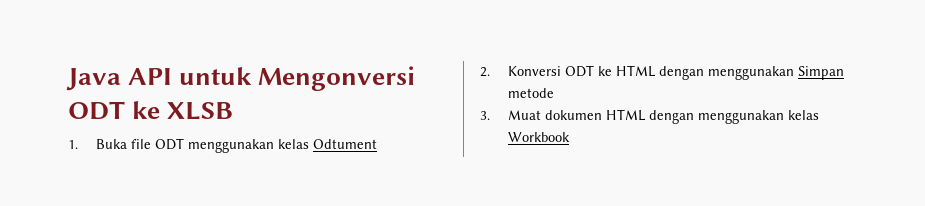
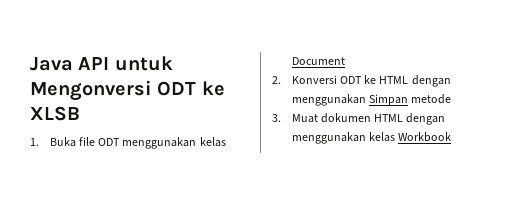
[313,139,378,149] Odtument -> [291,57,345,65] Document

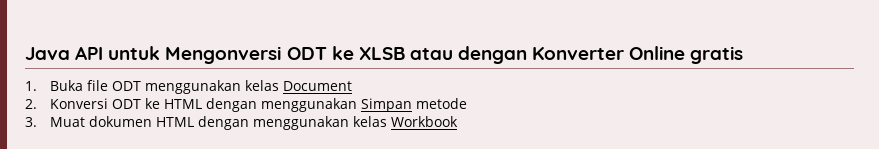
(80, 113) none -> [409,46,744,64] atau dengan Konverter Online gratis

